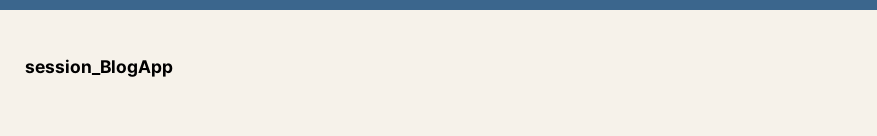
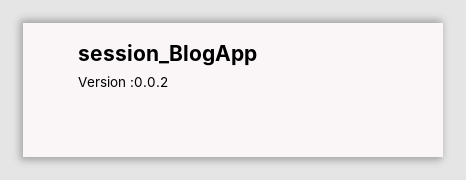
(173, 68) none -> [78,76,168,87] // Version :0.0.2

